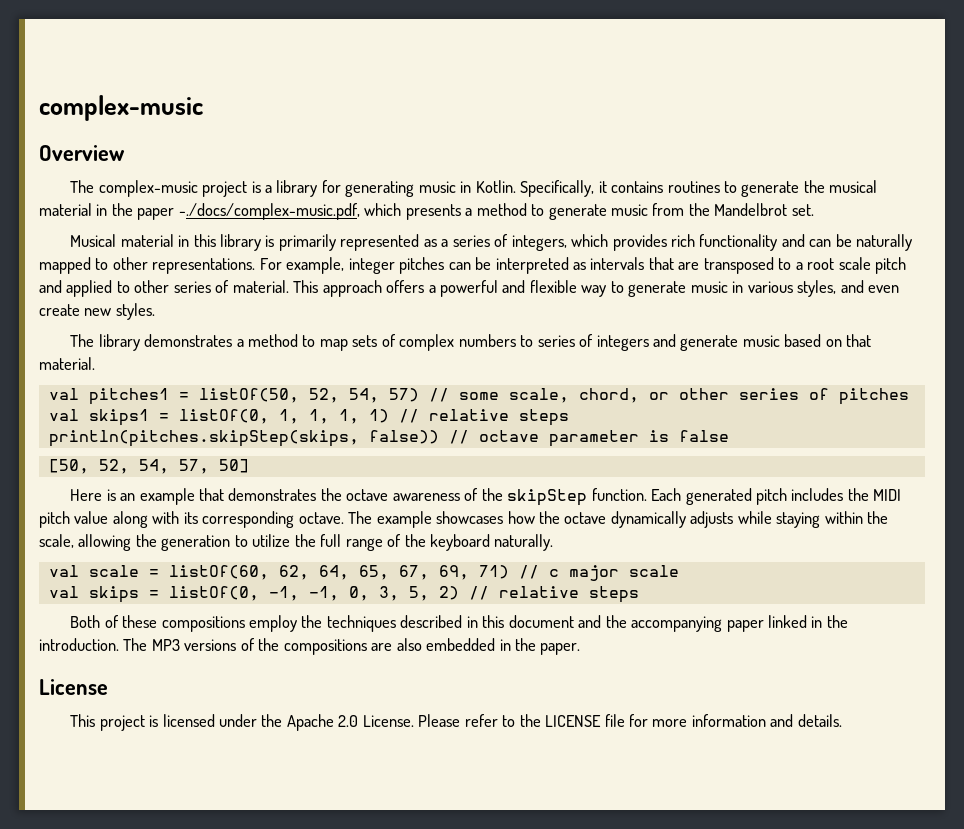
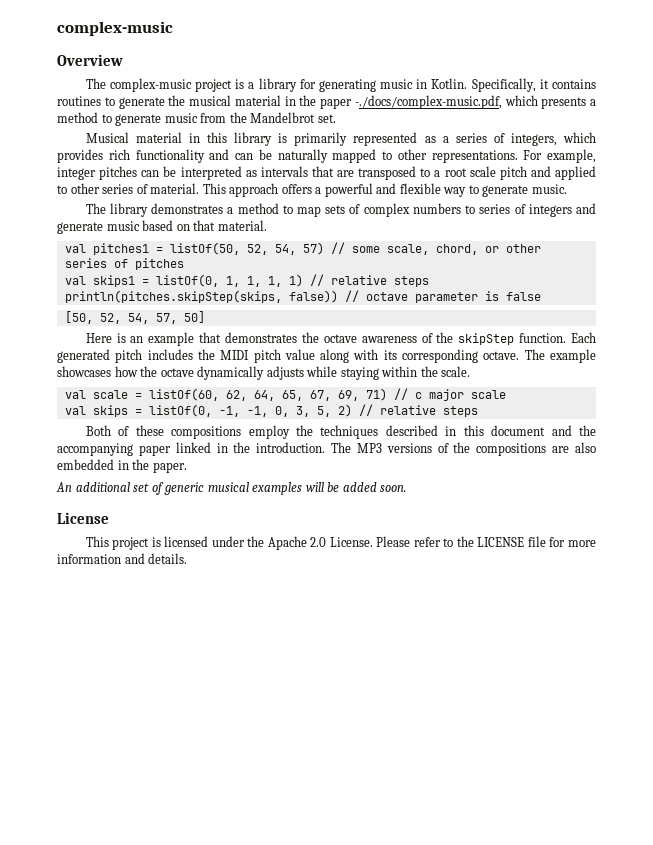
[690,280,900,297] [39,303,155,320] music in various styles, and even create new styles. -> [531,184,567,194] music.
[39,534,554,551] scale, allowing the generation to utilize the full range of the keyboard naturally. -> [441,366,471,377] scale.
(581, 649) none -> [56,482,407,495] // An additional set of generic musical examples will be added soon.

